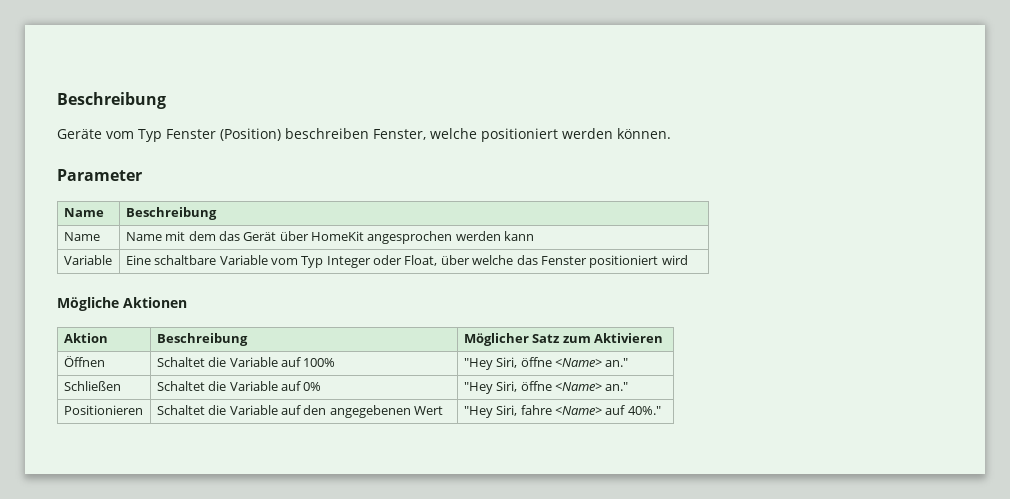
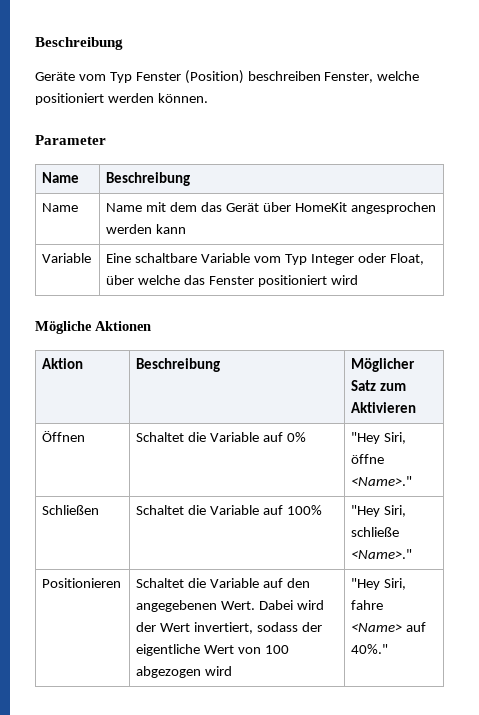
[303,358,336,367] [463,357,629,370] 100% | "Hey Siri, öffne <Name> an." -> [287,432,307,442] [351,432,407,444] [351,454,385,464] [351,476,413,486] 0% | "Hey Siri, öffne <Name>."
[303,382,322,391] [463,381,629,394] 0% | "Hey Siri, öffne <Name> an." -> [287,505,323,515] [351,505,407,517] [351,527,400,537] [351,549,413,559] 100% | "Hey Siri, schließe <Name>."
[414,406,444,415] Wert -> [221,600,325,610] [136,622,323,634] [136,644,290,656] [136,666,233,678] Wert. Dabei wird der Wert invertiert, sodass der eigentliche Wert von 100 abgezogen wird

